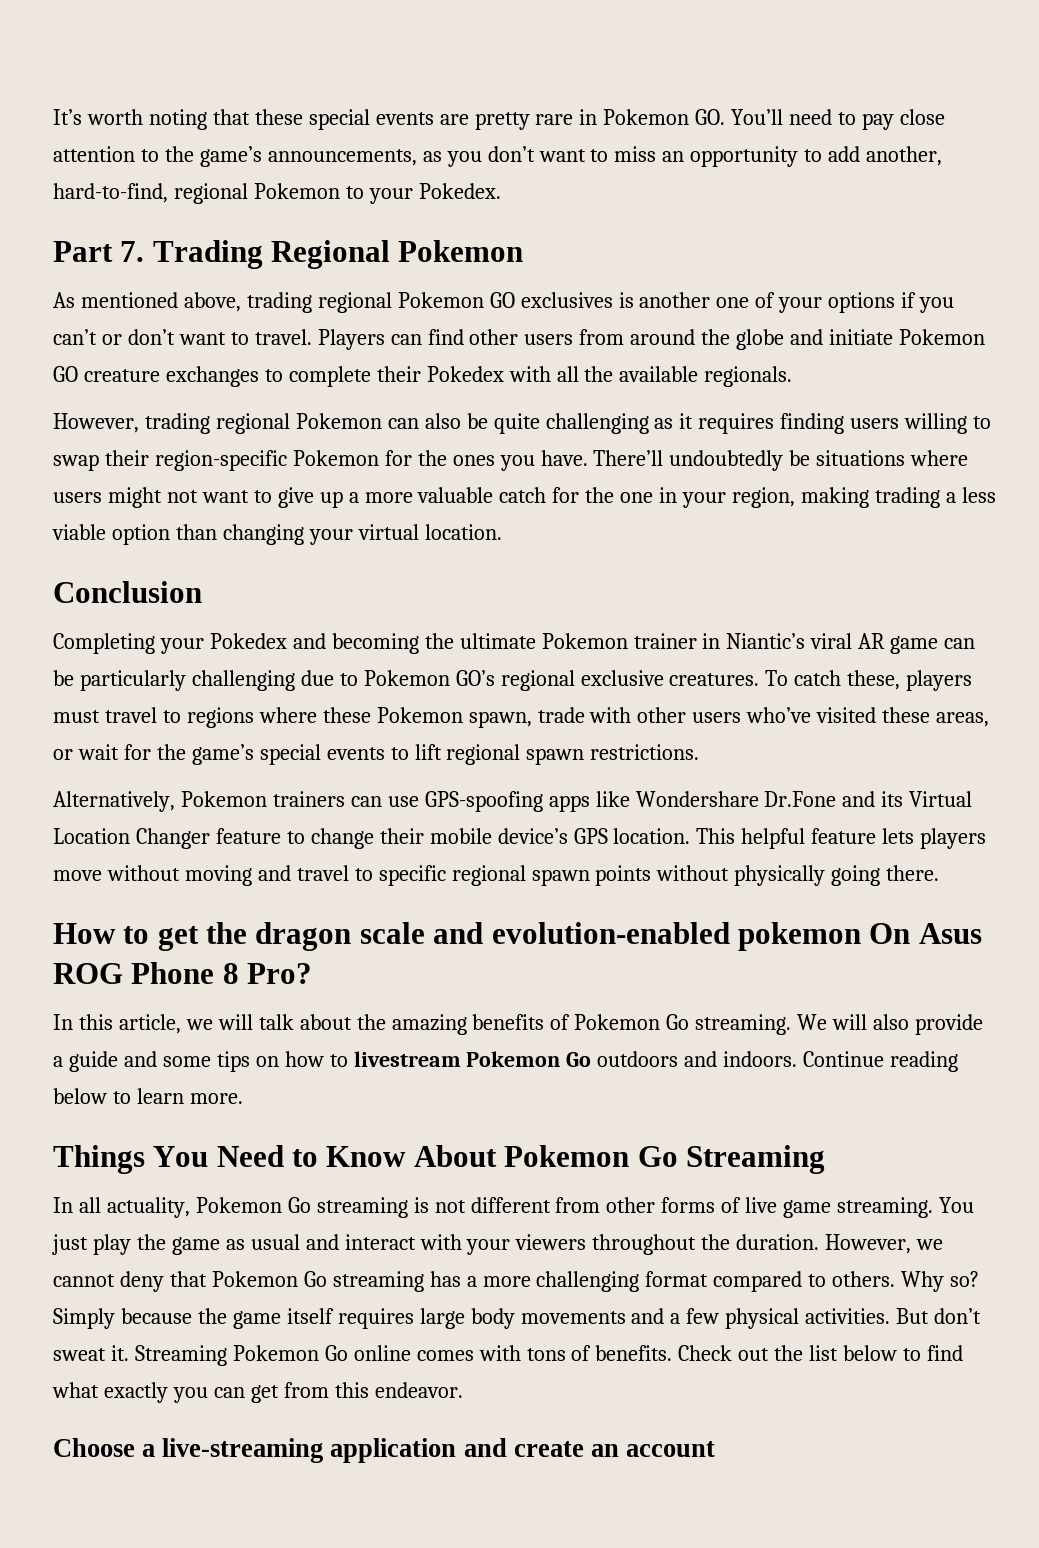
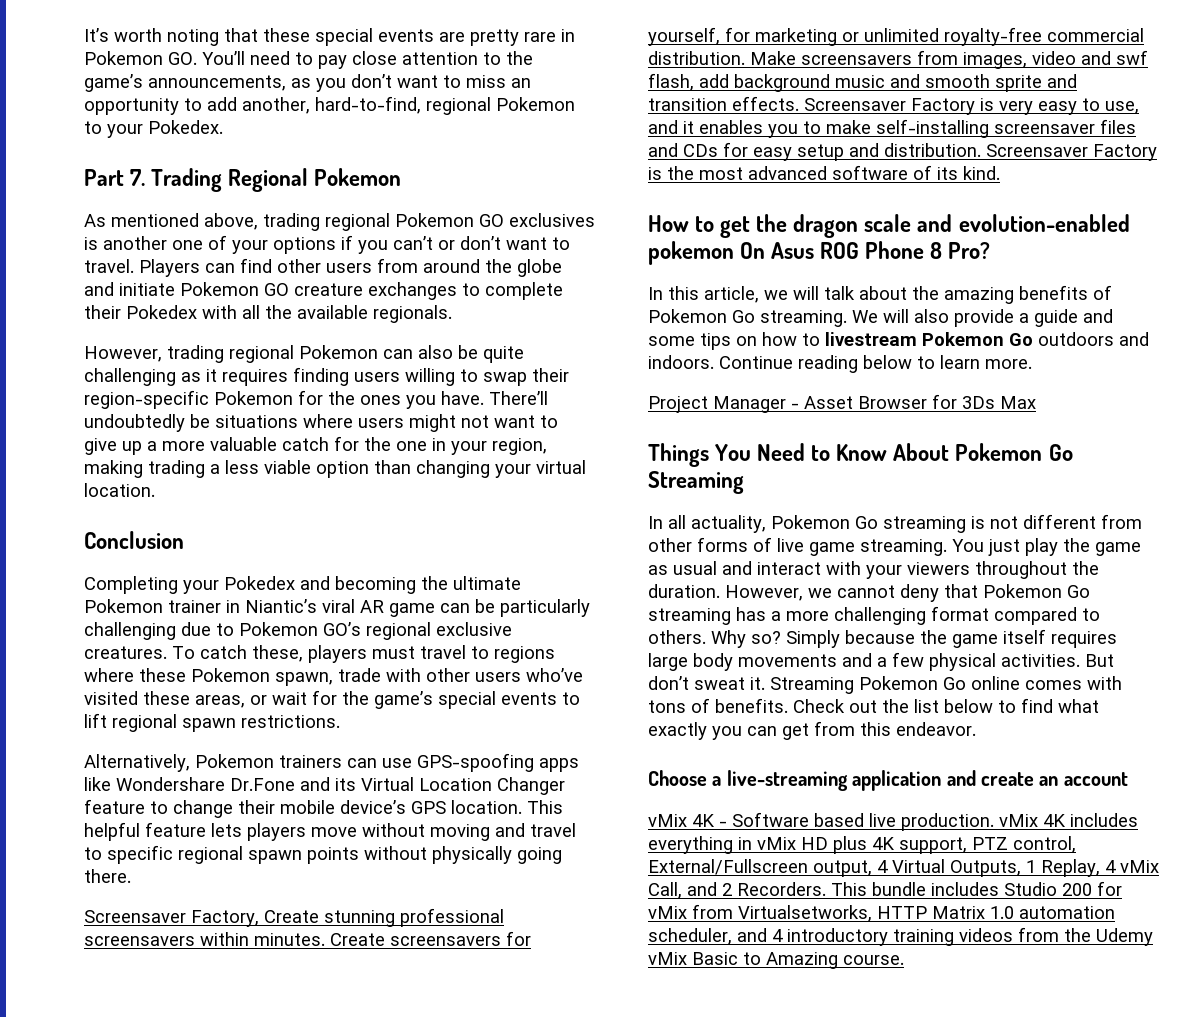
(940, 873) none -> [84,908,504,927] [84,931,531,946] [648,27,1144,46] [648,50,1148,69] [648,73,1077,92] [648,96,1139,115] [648,119,1136,138] [648,142,1157,161] [648,165,1000,180] // Screensaver Factory, Create stunning professional screensavers within minutes. Create screensavers for yourself, for marketing or unlimited royalty-free commercial distribution. Make screensavers from images, video and swf flash, add background music and smooth sprite and transition effects. Screensaver Factory is very easy to use, and it enables you to make self-installing screensaver files and CDs for easy setup and distribution. Screensaver Factory is the most advanced software of its kind.
(243, 1098) none -> [648,394,1036,413] // Project Manager - Asset Browser for 3Ds Max
(716, 1449) none -> [648,812,1138,831] [648,836,1076,854] [648,859,1159,877] [648,881,1122,899] [648,904,1115,922] [648,927,1153,946] [648,952,904,969] // vMix 4K - Software based live production. vMix 4K includes everything in vMix HD plus 4K support, PTZ control, External/Fullscreen output, 4 Virtual Outputs, 1 Replay, 4 vMix Call, and 2 Recorders. This bundle includes Studio 200 for vMix from Virtualsetworks, HTTP Matrix 1.0 automation scheduler, and 4 introductory training videos from the Udemy vMix Basic to Amazing course.

